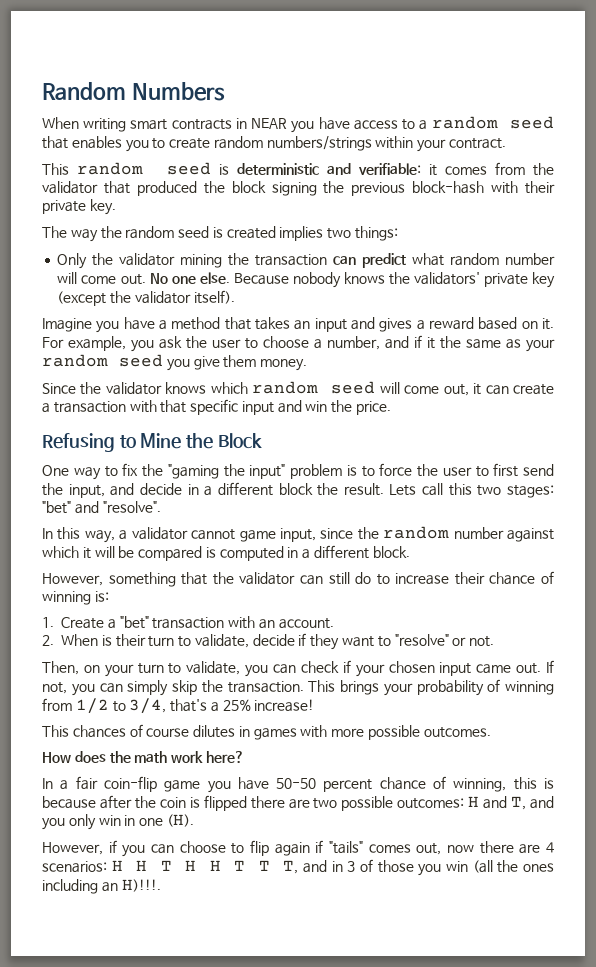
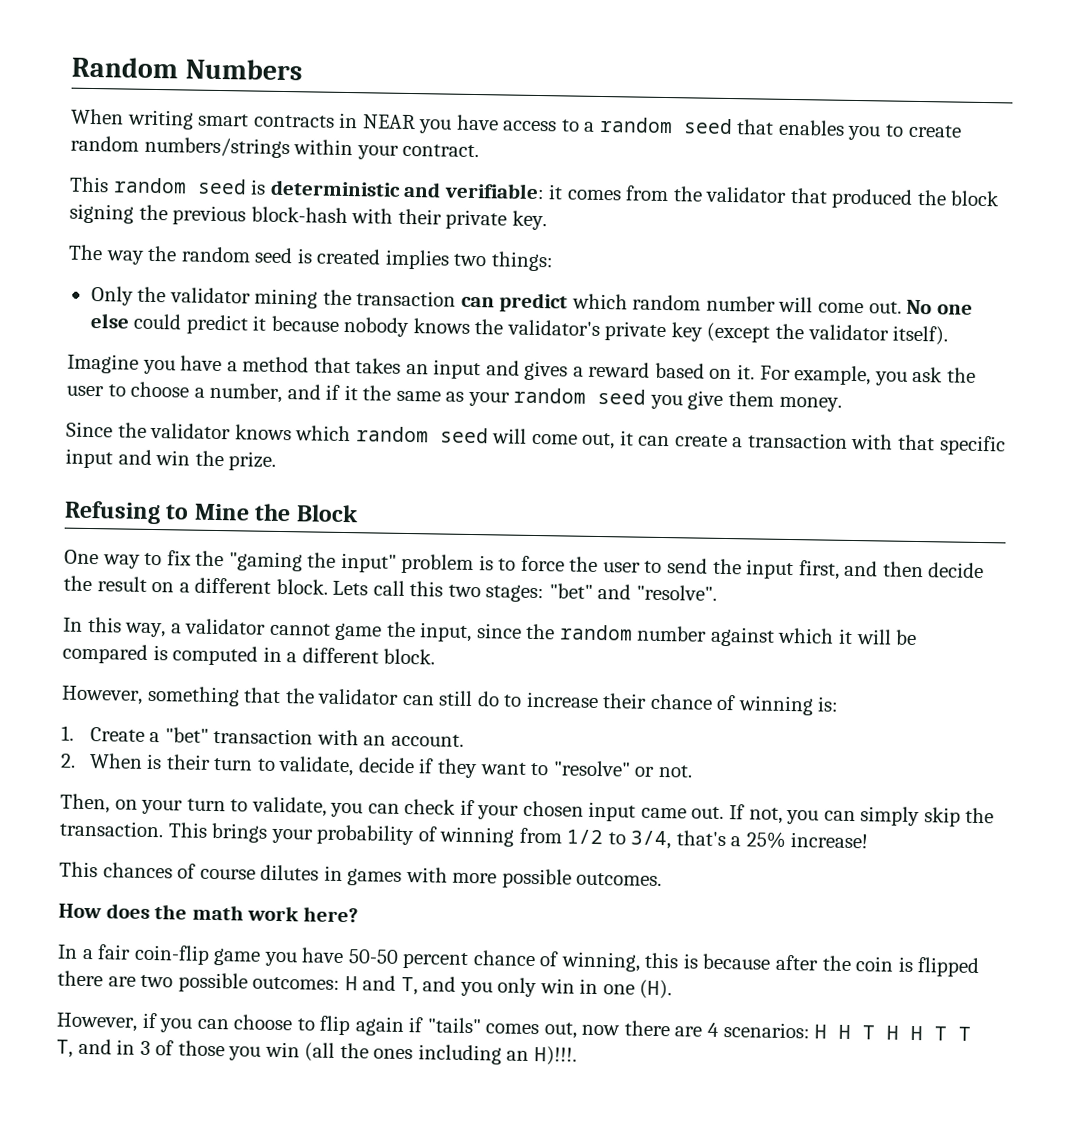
[412,253,445,266] what -> [571,293,628,310] which
[199,272,289,285] else. Because -> [89,312,340,335] else could predict it because
[413,272,480,285] validators' -> [506,319,600,336] validator's
[356,401,392,415] price. -> [228,451,277,471] prize.
[493,463,519,477] first -> (663, 567) none
[68,482,384,498] input, and decide in a different block the result. -> [745,559,985,580] [63,575,328,595] input first, and then decide the result on a different block.
(276, 536) none -> [385,621,416,638] the

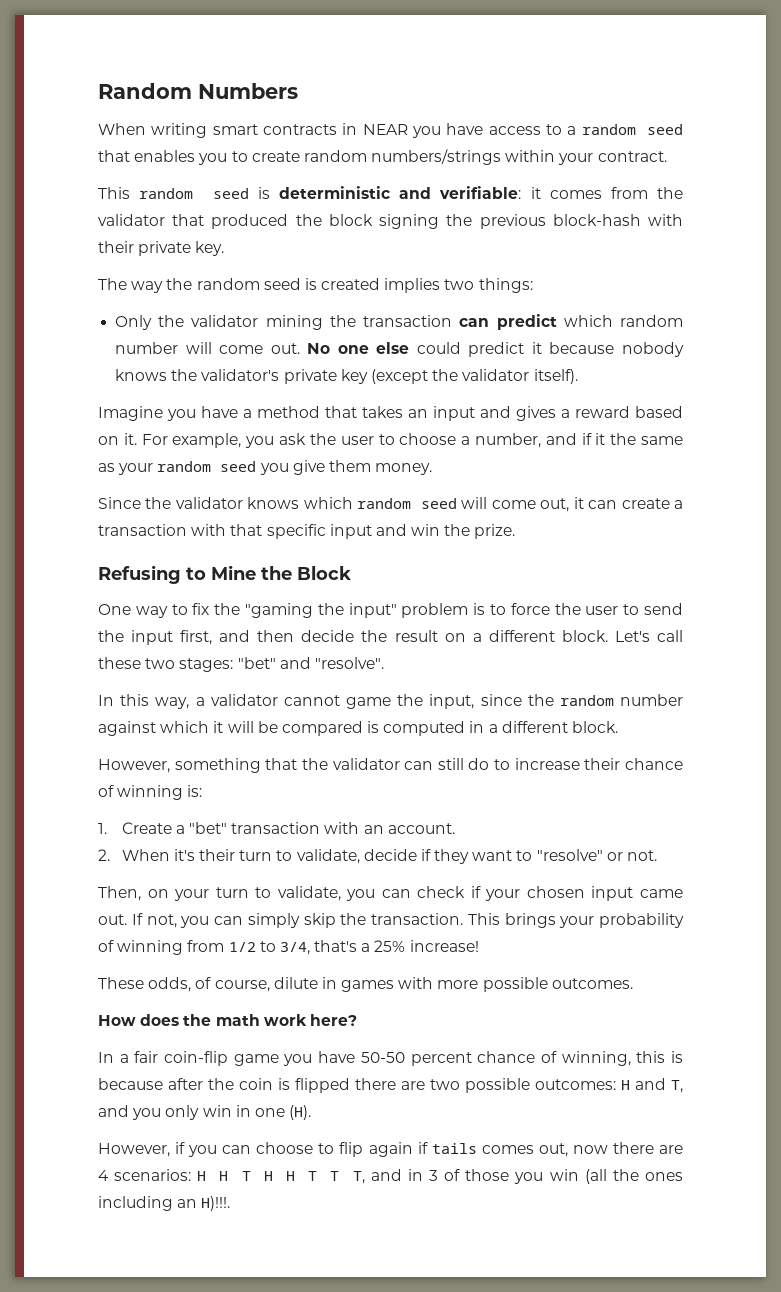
[332,580,444,597] Lets call this -> [614,630,684,642] [98,657,141,669] Let's call these
[146,753,163,770] is -> [173,849,195,861] it's
[59,861,320,881] This chances of course dilutes -> [98,977,318,992] These odds, of course, dilute
[426,1017,482,1034] "tails" -> [431,1143,477,1154] tails

